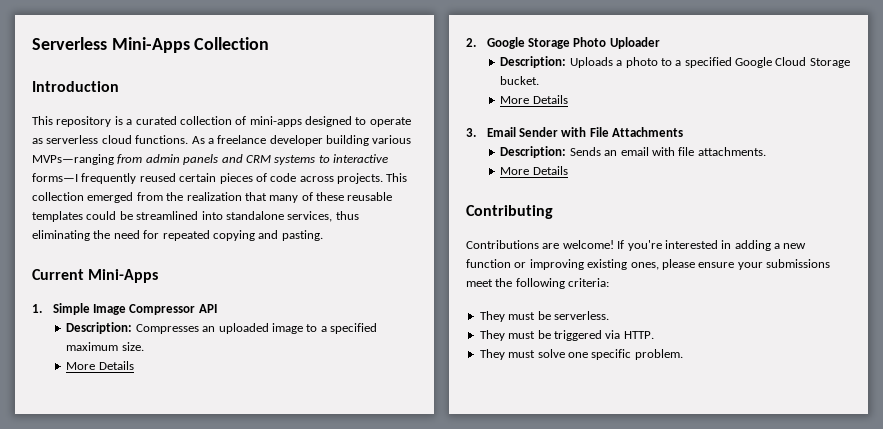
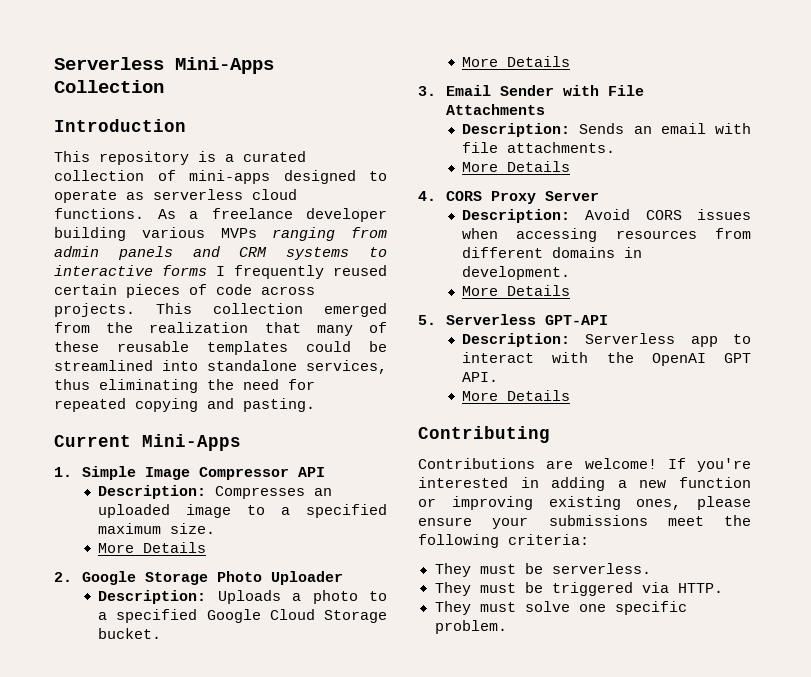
[32,154,114,165] MVPs—ranging -> [220,227,336,241] MVPs ranging
[32,173,78,182] forms—I -> [162,265,225,276] forms I
(568, 170) none -> [418,191,599,204] [462,209,751,223] [462,228,751,242] [462,247,643,258] [462,266,571,280] [462,285,571,296] [418,314,608,325] [462,333,751,347] [462,352,751,366] [462,372,499,382] [462,390,571,401] // 4. CORS Proxy Server // Description: Avoid CORS issues when accessing resources from different domains in development. // More Details // 5. Serverless GPT-API // Description: Serverless app to interact with the OpenAI GPT API. // More Details

